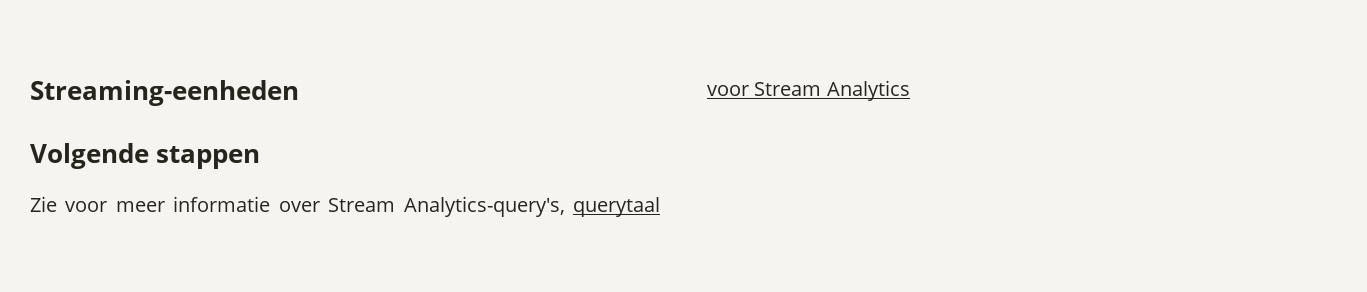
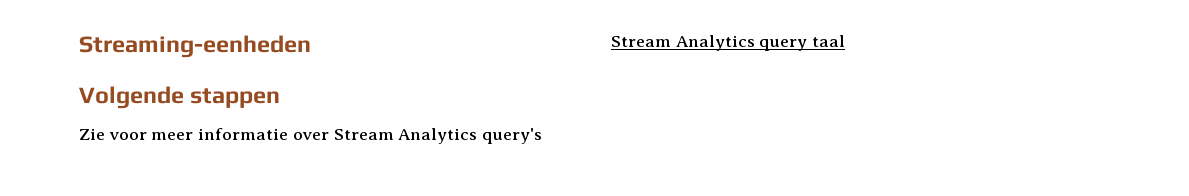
[403,196,660,217] [707,80,910,101] Analytics-query's, querytaal voor Stream Analytics -> [398,128,543,144] [611,35,846,51] Analytics query's Stream Analytics query taal

